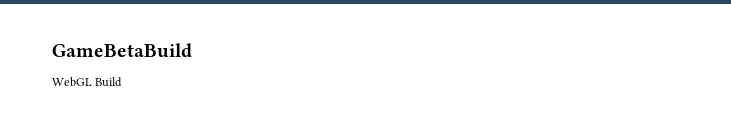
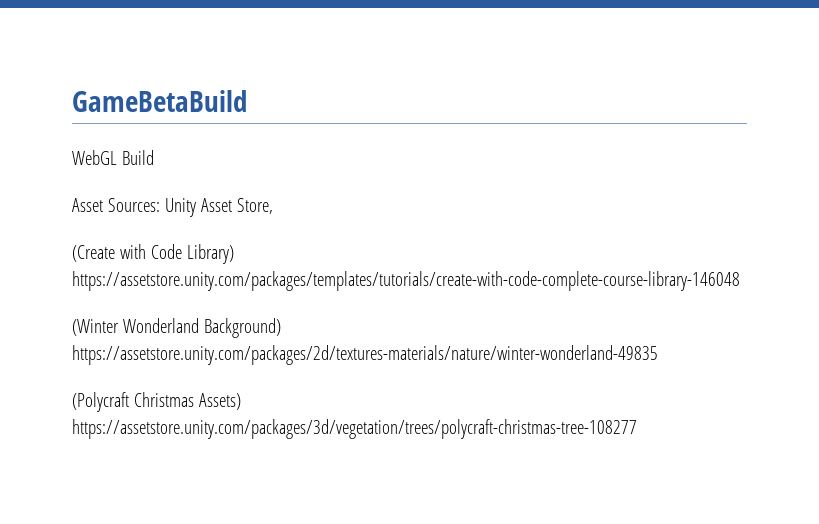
(123, 82) none -> [72,198,273,217] [72,244,234,264] [72,271,740,291] [72,318,281,338] [72,345,658,365] [72,392,241,412] [72,419,637,439] // Asset Sources: Unity Asset Store, // (Create with Code Library) https://assetstore.unity.com/packages/templates/tutorials/create-with-code-complete-course-library-146048 // (Winter Wonderland Background) https://assetstore.unity.com/packages/2d/textures-materials/nature/winter-wonderland-49835 // (Polycraft Christmas Assets) https://assetstore.unity.com/packages/3d/vegetation/trees/polycraft-christmas-tree-108277

